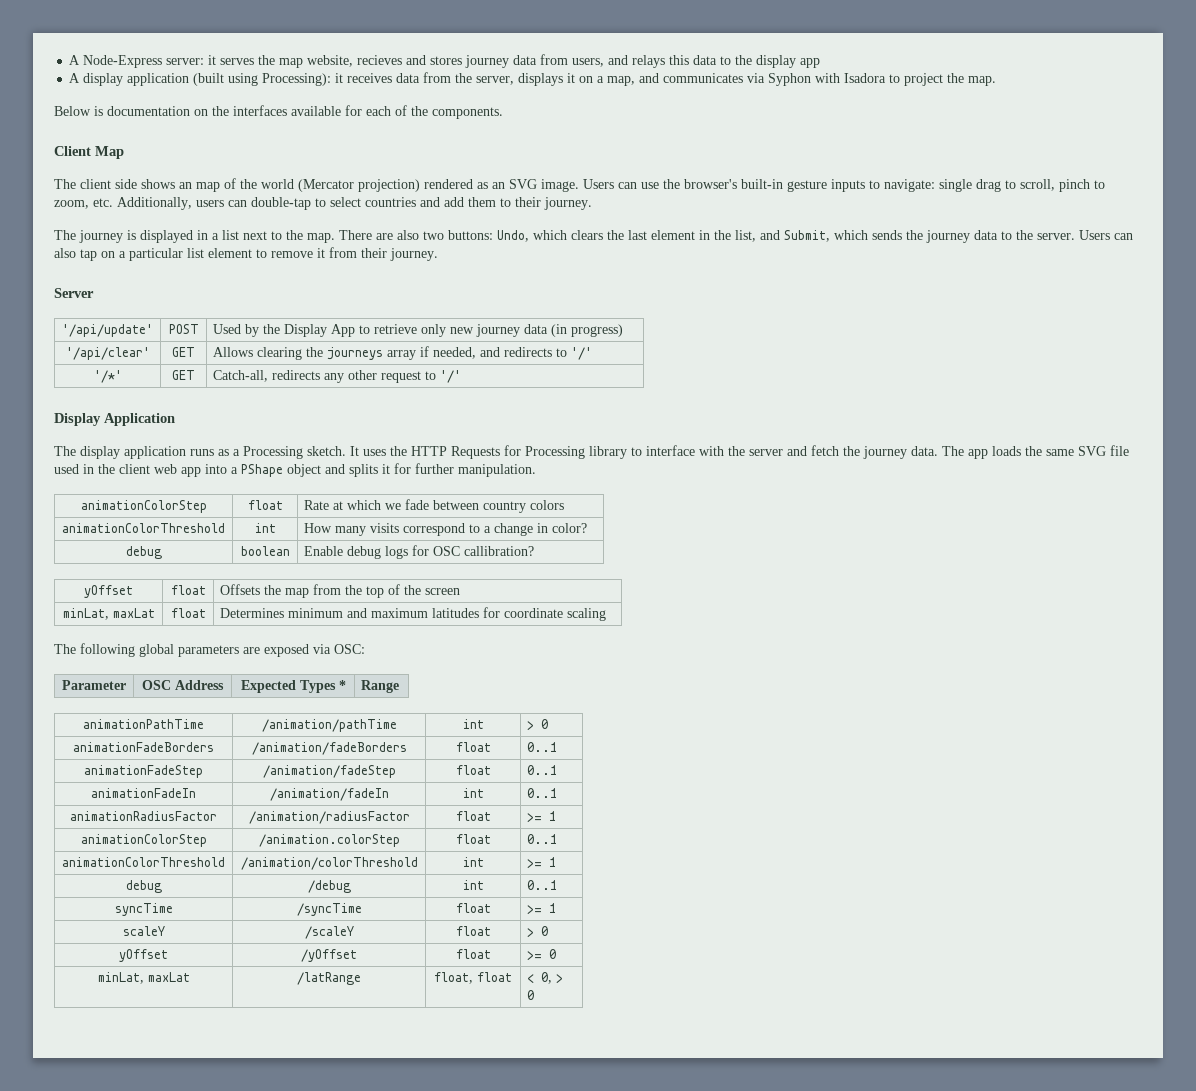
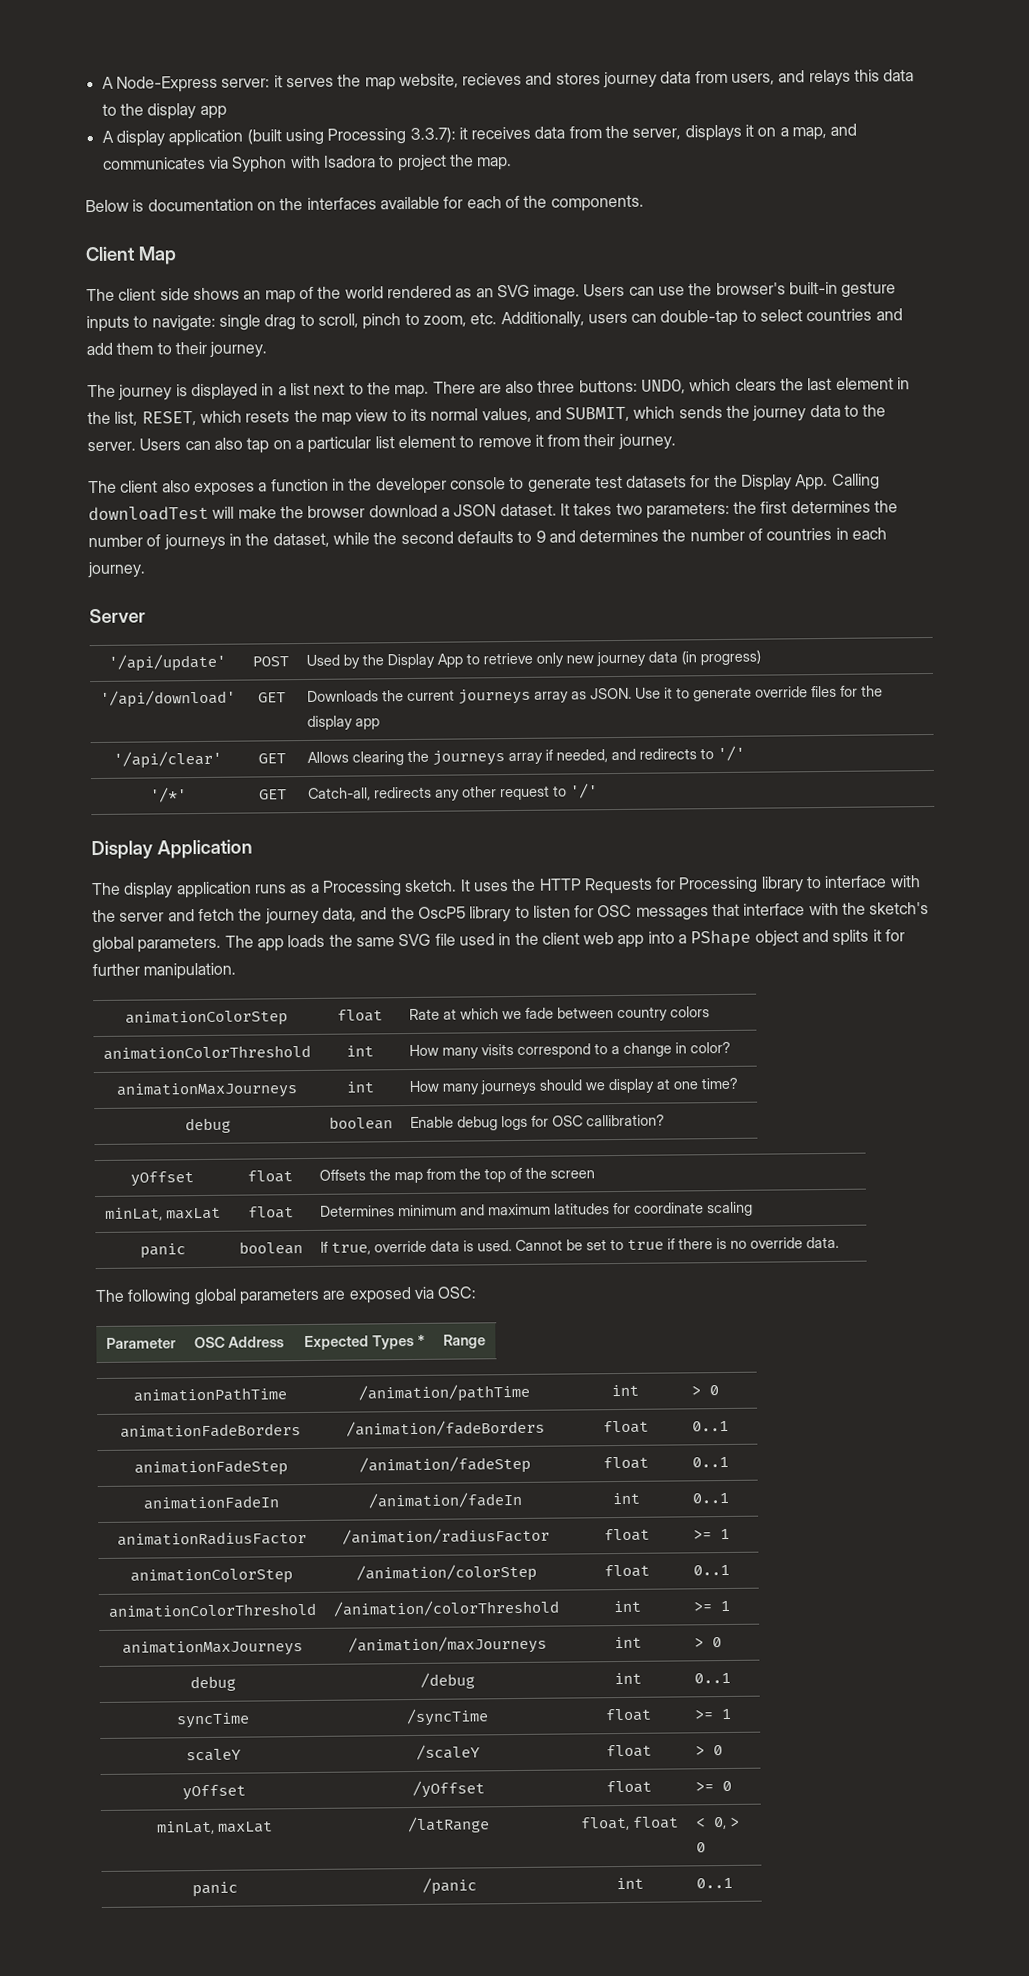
[262,73,332,86] Processing): -> [327,127,456,145] Processing 3.3.7):
[298,179,420,192] (Mercator projection) -> (384, 292) none
[423,230,529,242] two buttons: Undo, -> [537,379,687,394] three buttons: UNDO,
[760,230,830,242] and Submit, -> [141,406,631,426] RESET, which resets the map view to its normal values, and SUBMIT,
(438, 254) none -> [88,473,880,497] [88,500,899,522] [88,527,888,551] [87,561,146,579] // The client also exposes a function in the developer console to generate test datasets for the Display App. Calling downloadTest will make the browser download a JSON dataset. It takes two parameters: the first determines the number of journeys in the dataset, while the second defaults to 9 and determines the number of countries in each journey.
(624, 330) none -> [99,689,236,708] [257,692,286,703] [306,685,883,705] [306,715,380,730] // '/api/download' | GET | Downloads the current journeys array as JSON. Use it to generate override files for the display app
[911,446,938,456] data. -> [321,902,930,923] [92,935,222,954] data, and the OscP5 library to listen for OSC messages that interface with the sketch's global parameters.
(588, 528) none -> [116,1082,298,1099] [346,1081,374,1093] [408,1077,738,1095] // animationMaxJourneys | int | How many journeys should we display at one time?
(607, 614) none -> [140,1243,186,1259] [239,1241,303,1255] [319,1236,839,1255] // panic | boolean | If true, override data is used. Cannot be set to true if there is no override data.
[258,834,400,847] /animation.colorStep -> [355,1563,537,1583] /animation/colorStep
(557, 862) none -> [122,1640,303,1657] [347,1635,547,1655] [613,1636,642,1649] [693,1637,722,1648] // animationMaxJourneys | /animation/maxJourneys | int | > 0
(535, 995) none -> [191,1881,238,1898] [421,1877,477,1895] [615,1877,644,1890] [695,1877,733,1889] // panic | /panic | int | 0..1

